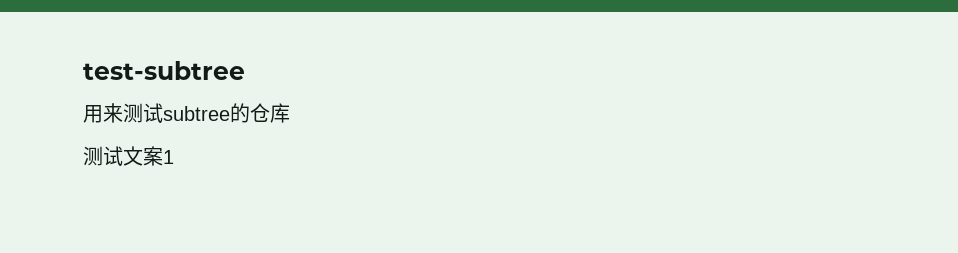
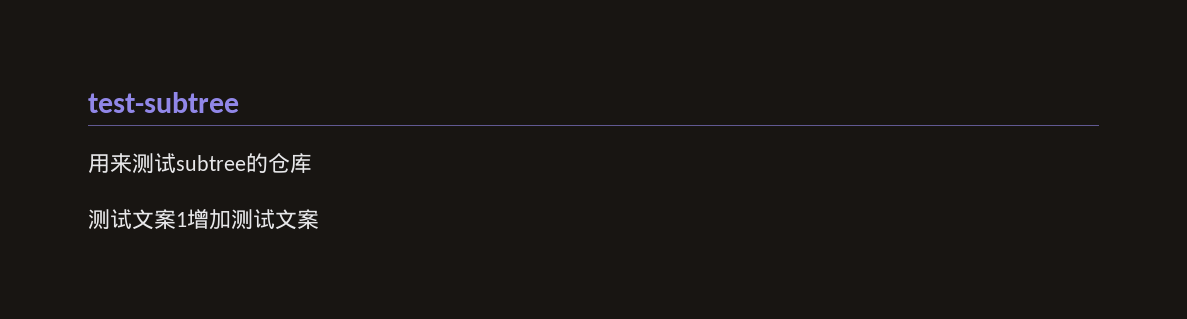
(174, 157) none -> [187,209,319,230] 增加测试文案

